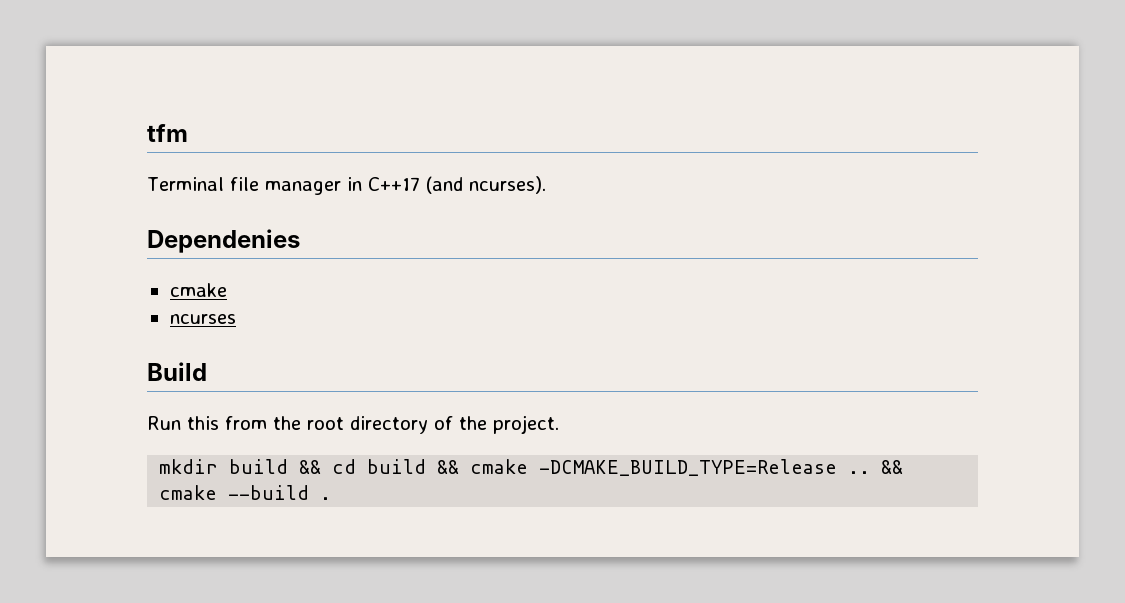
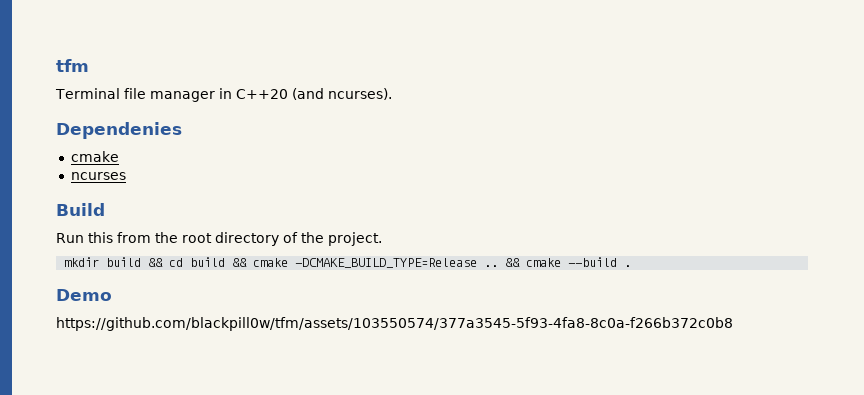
[367,177,420,191] C++17 -> [235,89,288,99] C++20
(332, 498) none -> [56,289,112,301] [56,317,733,331] // Demo // https://github.com/blackpill0w/tfm/assets/103550574/377a3545-5f93-4fa8-8c0a-f266b372c0b8

